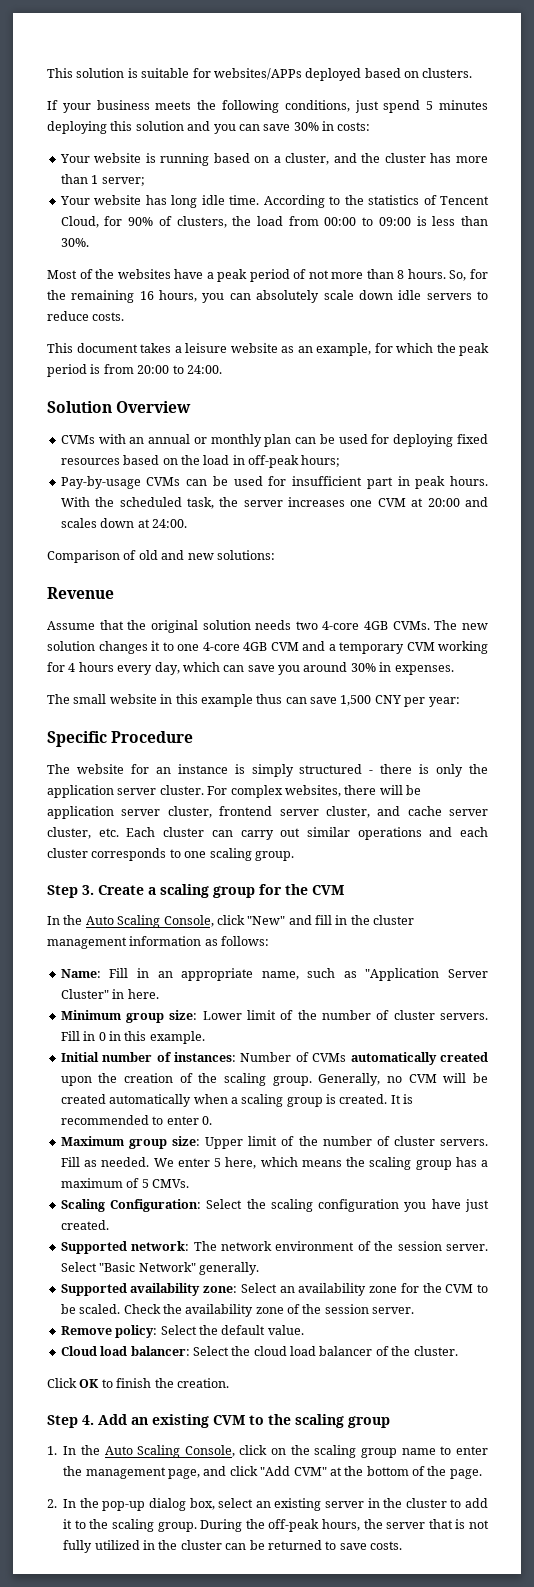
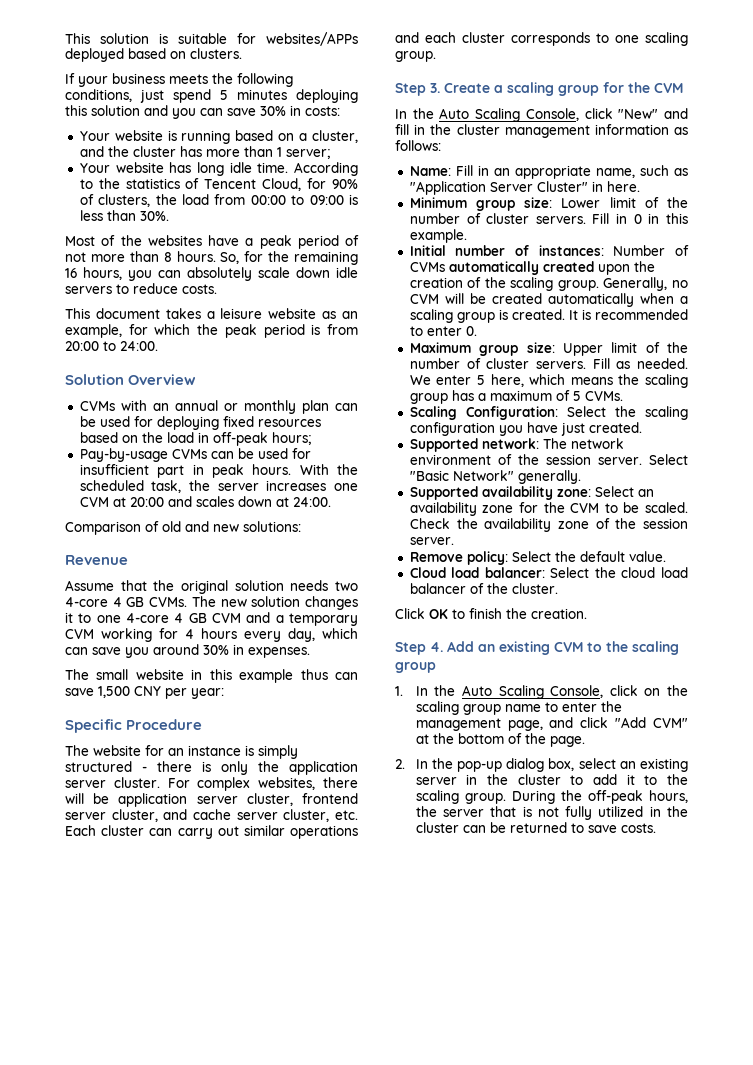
[364,621,389,630] 4GB -> [112,597,145,607] 4 GB
[243,642,267,651] 4GB -> [174,613,207,623] 4 GB
[151,1179,189,1188] CMVs. -> [584,391,623,401] CVMs.

